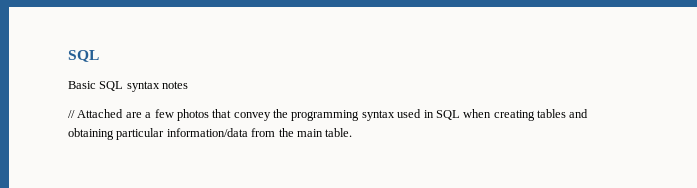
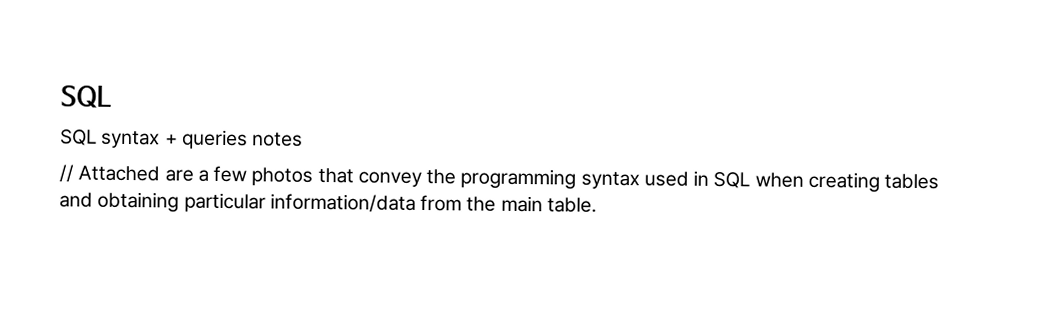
[68,81,96,89] Basic -> (112, 96) none
(160, 86) none -> [164,129,248,150] + queries

